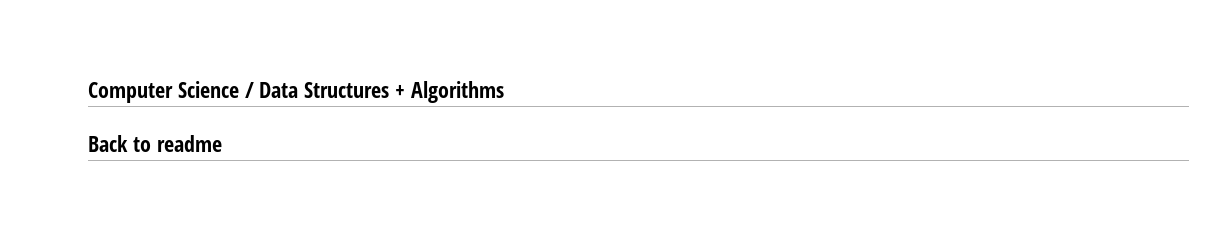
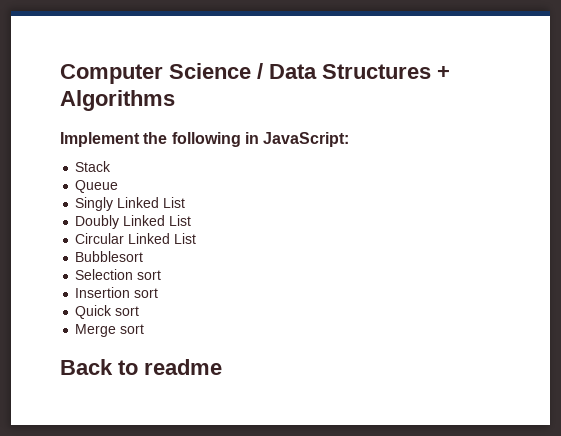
(504, 92) none -> [60,132,350,147] [75,161,112,172] [75,180,119,193] [75,197,186,211] [75,215,192,229] [75,233,197,244] [75,251,144,262] [75,269,162,280] [75,287,159,298] [75,305,140,319] [75,324,145,337] // Implement the following in JavaScript: // Stack // Queue // Singly Linked List // Doubly Linked List // Circular Linked List // Bubblesort // Selection sort // Insertion sort // Quick sort // Merge sort

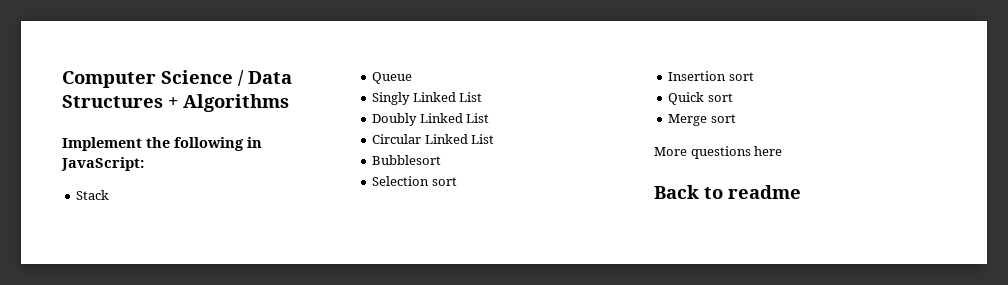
(145, 329) none -> [654,146,783,159] // More questions here

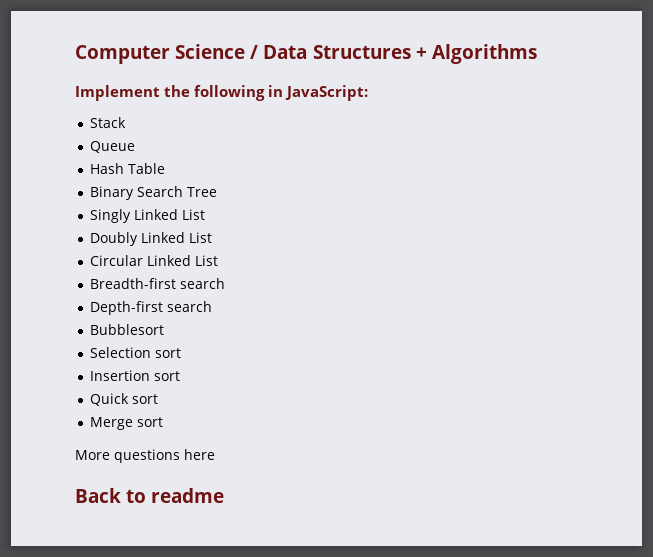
(413, 78) none -> [89,163,165,174] [89,186,217,200] // Hash Table // Binary Search Tree
(495, 139) none -> [89,278,225,289] [89,301,212,315] // Breadth-first search // Depth-first search

